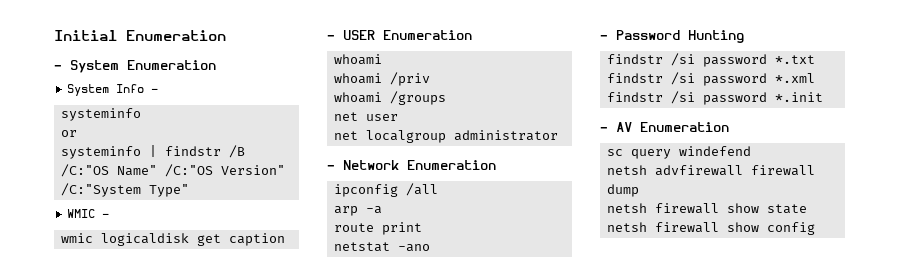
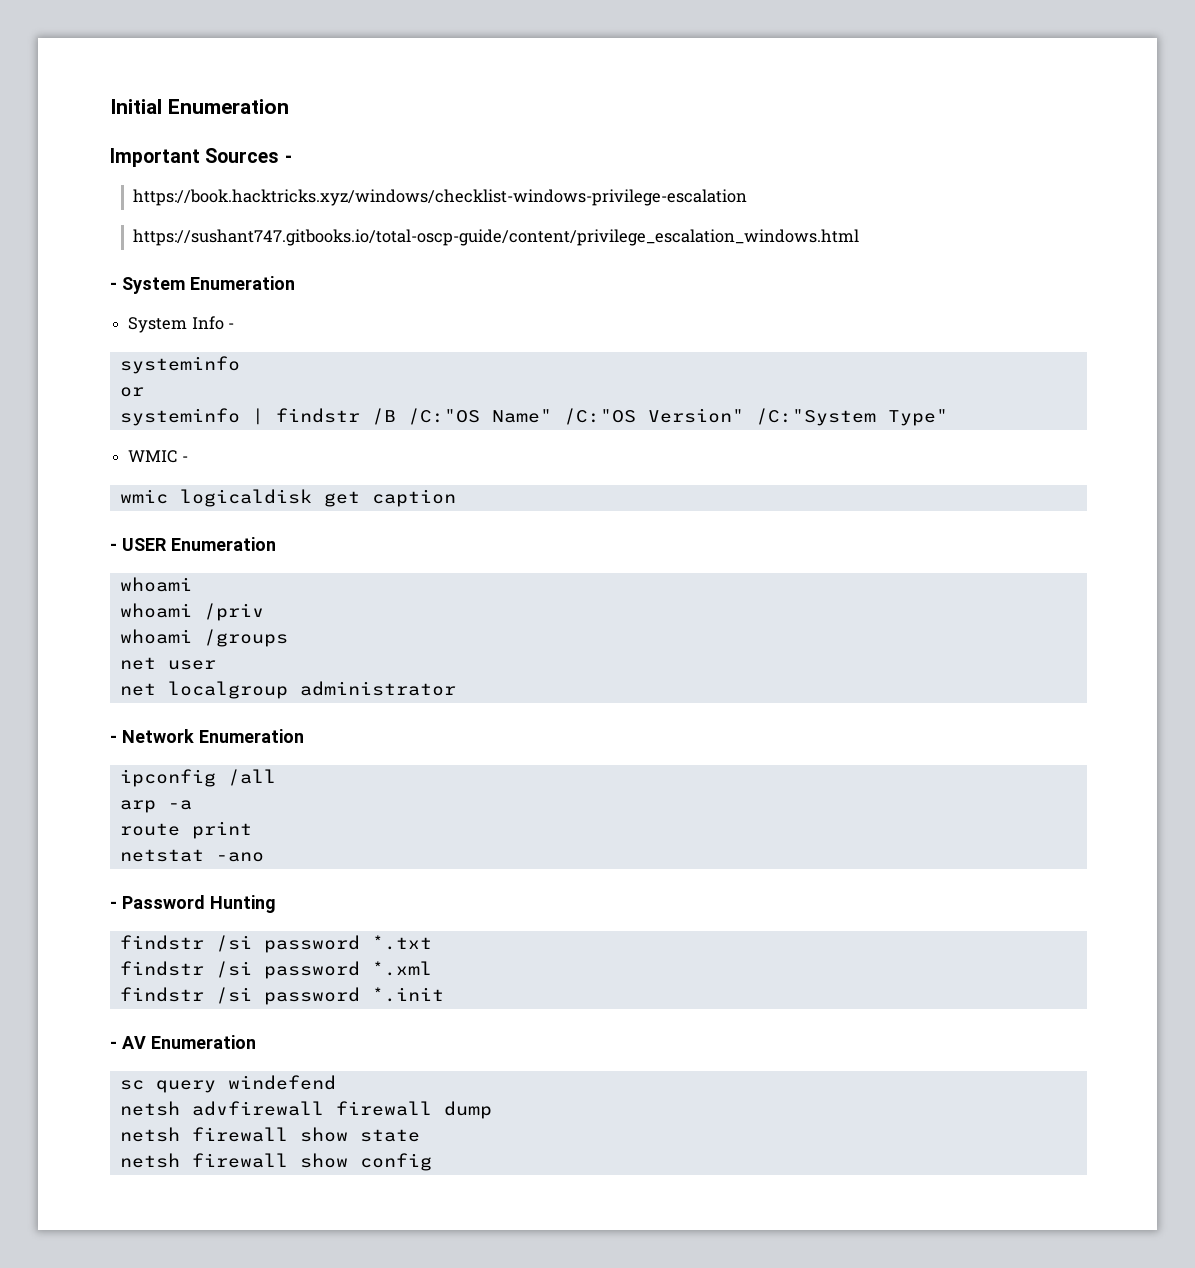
(226, 35) none -> [110,148,292,167] [132,189,747,206] [132,229,859,246] // Important Sources - // https://book.hacktricks.xyz/windows/checklist-windows-privilege-escalation // https://sushant747.gitbooks.io/total-oscp-guide/content/privilege_escalation_windows.html

